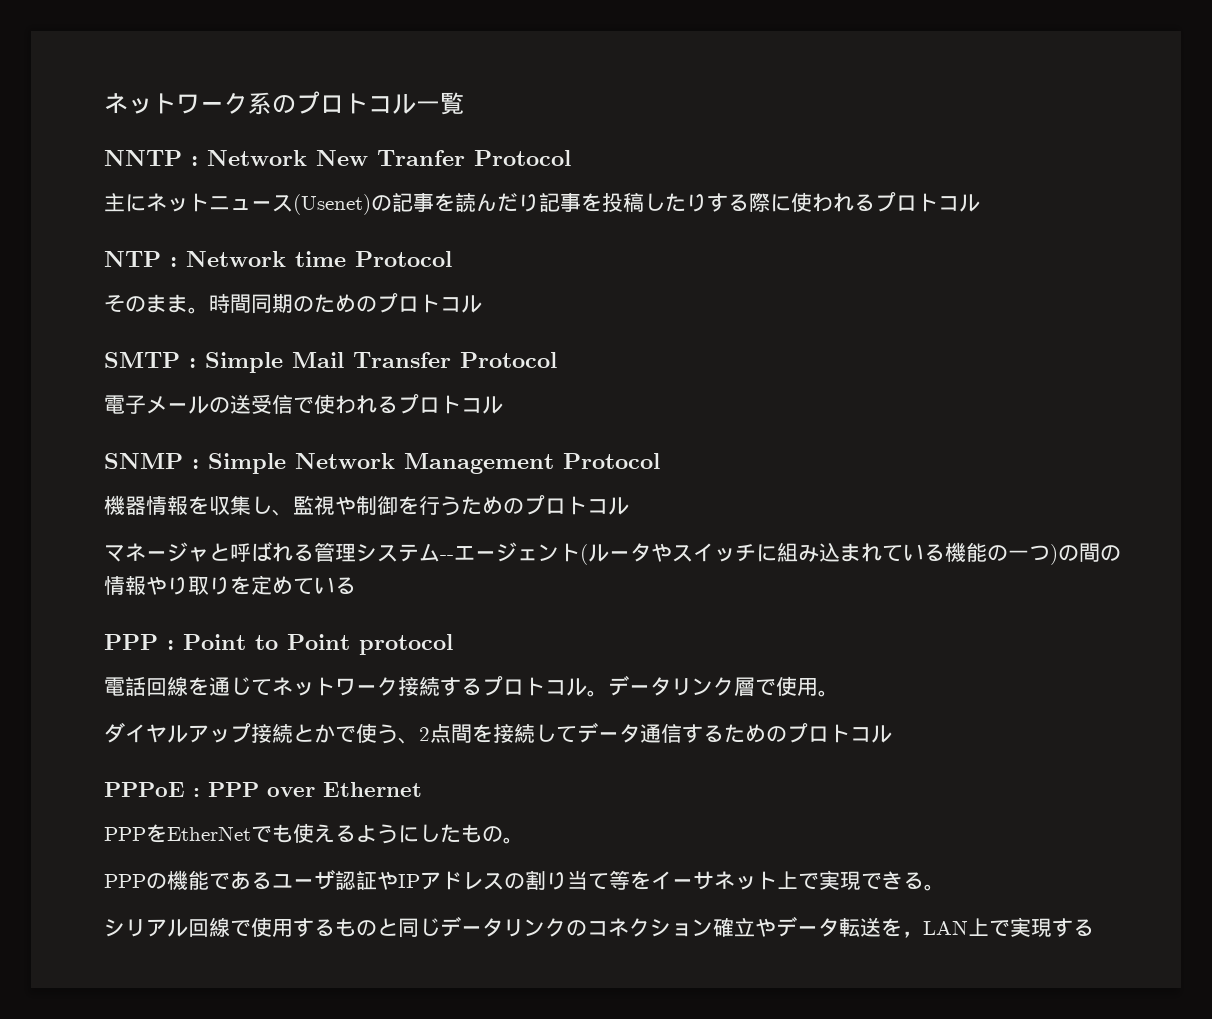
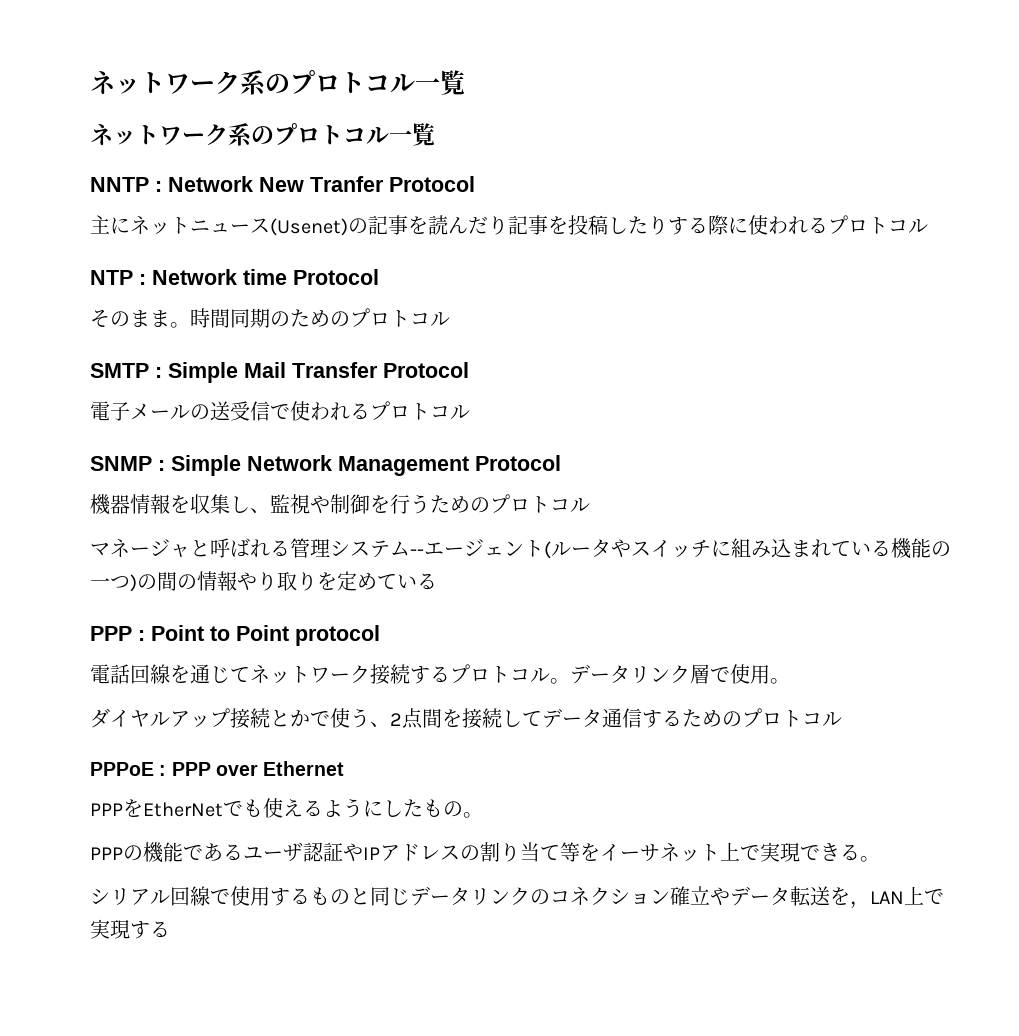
[104,91,464,115] ネットワーク系のプロトコル一覧 -> [90,70,465,96] [90,123,435,147] ネットワーク系のプロトコル一覧 // ネットワーク系のプロトコル一覧

